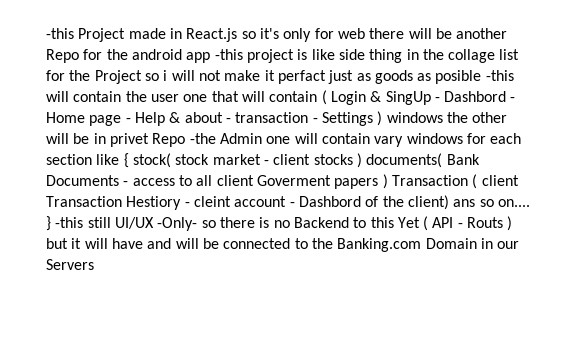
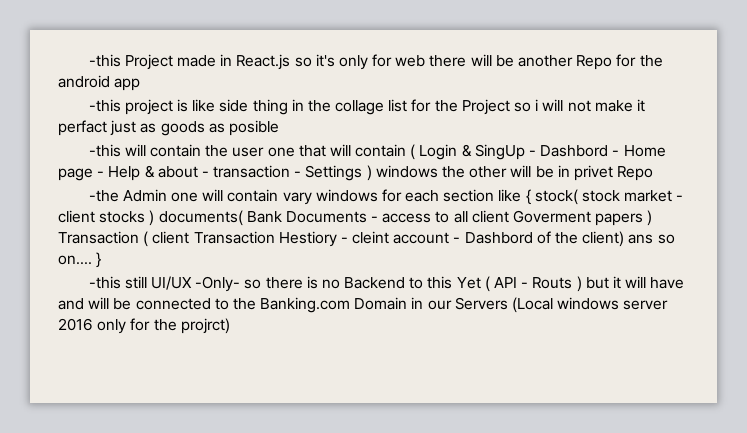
(211, 57) none -> (141, 84) //
(482, 77) none -> (279, 128) //
(186, 140) none -> (654, 173) //
(51, 223) none -> (102, 260) //
(94, 264) none -> [512,297,669,313] [58,318,230,334] (Local windows server 2016 only for the projrct)

